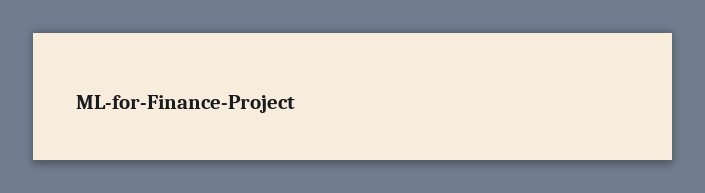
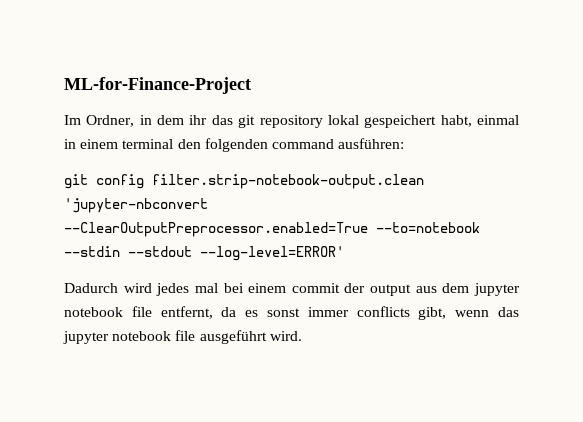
(295, 104) none -> [64,115,519,128] [64,138,405,152] [64,174,424,189] [64,198,208,213] [64,222,480,237] [64,246,344,261] [64,283,520,296] [64,306,519,320] [63,330,302,344] // Im Ordner, in dem ihr das git repository lokal gespeichert habt, einmal in einem terminal den folgenden command ausführen: // git config filter.strip-notebook-output.clean 'jupyter-nbconvert --ClearOutputPreprocessor.enabled=True --to=notebook --stdin --stdout --log-level=ERROR' // Dadurch wird jedes mal bei einem commit der output aus dem jupyter notebook file entfernt, da es sonst immer conflicts gibt, wenn das jupyter notebook file ausgeführt wird.

